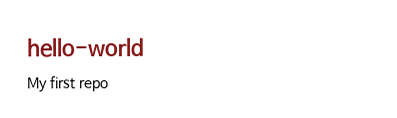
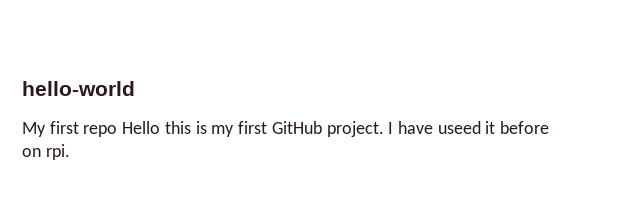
(109, 85) none -> [122,121,550,137] [22,144,70,160] Hello this is my first GitHub project. I have useed it before on rpi.

